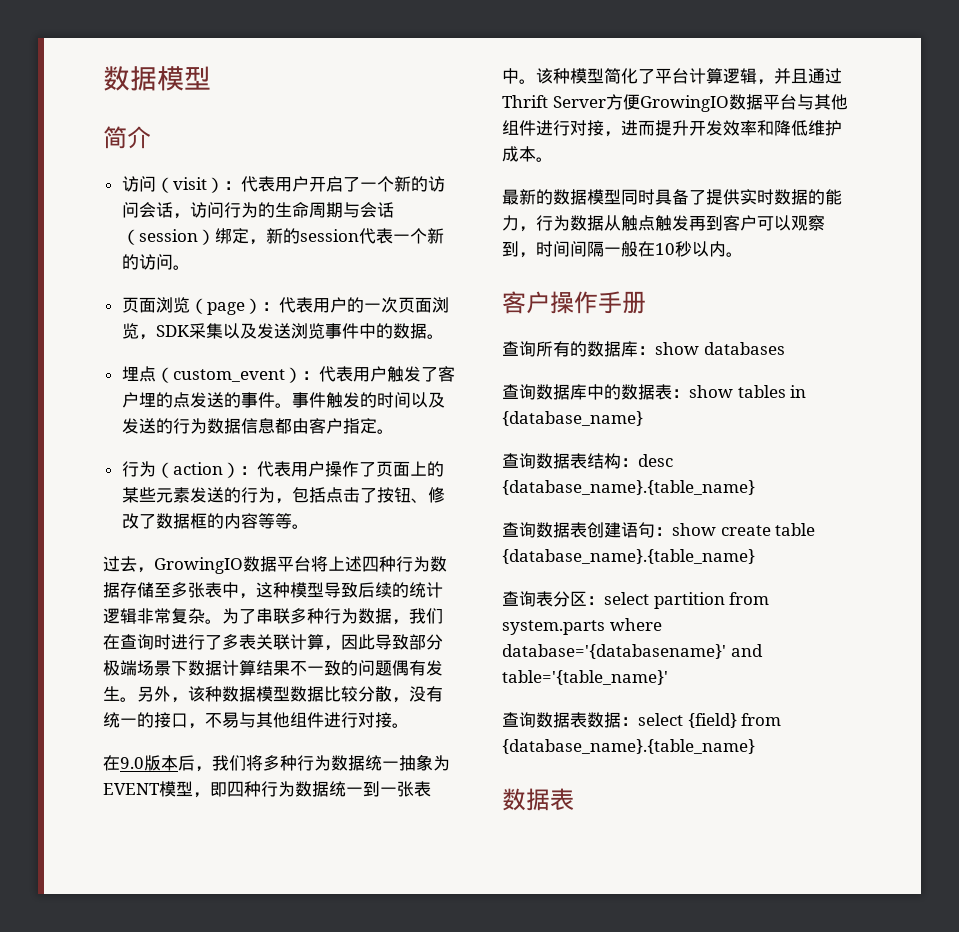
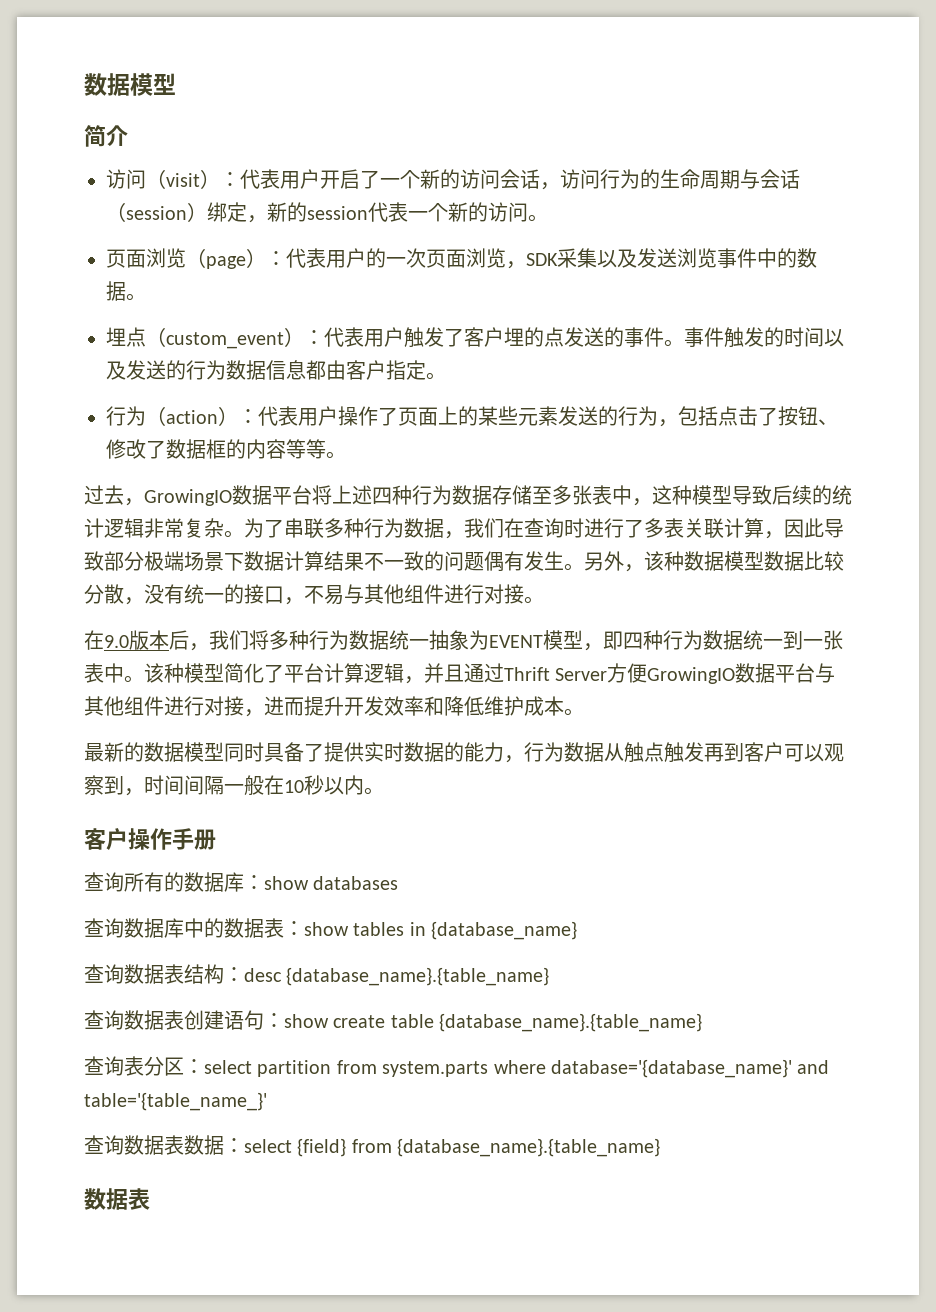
[502,644,763,659] [502,670,668,685] database='{databasename}' and table='{table_name}' -> [551,1059,830,1078] [84,1092,267,1111] database='{database_name}' and table='{table_name_}'

